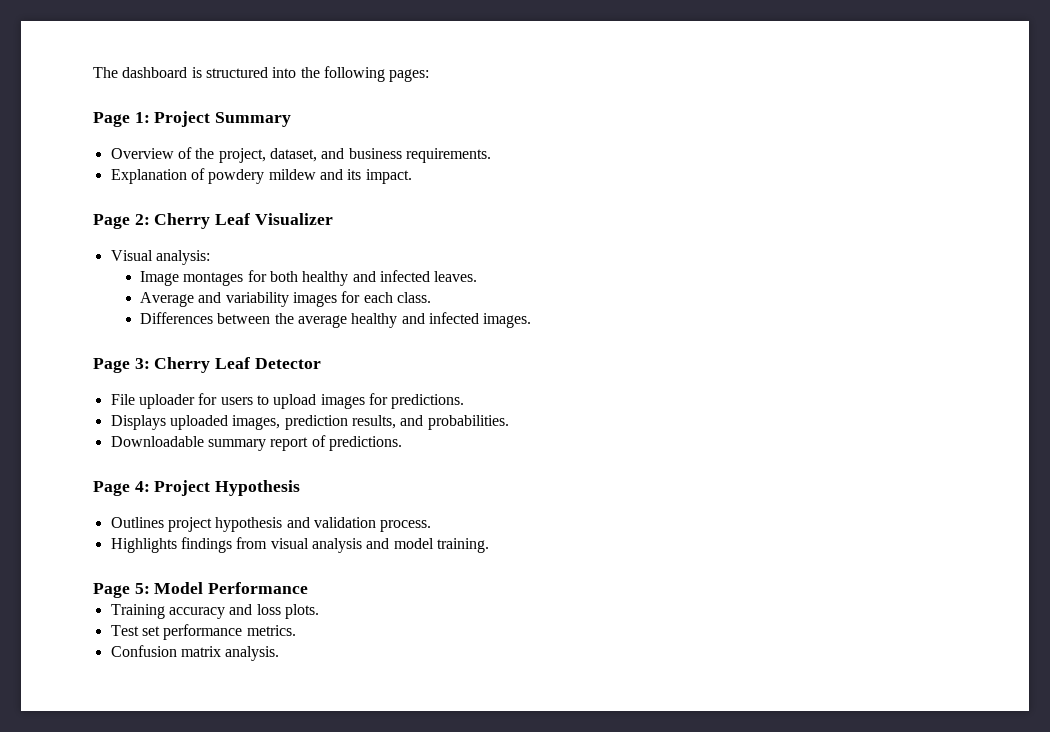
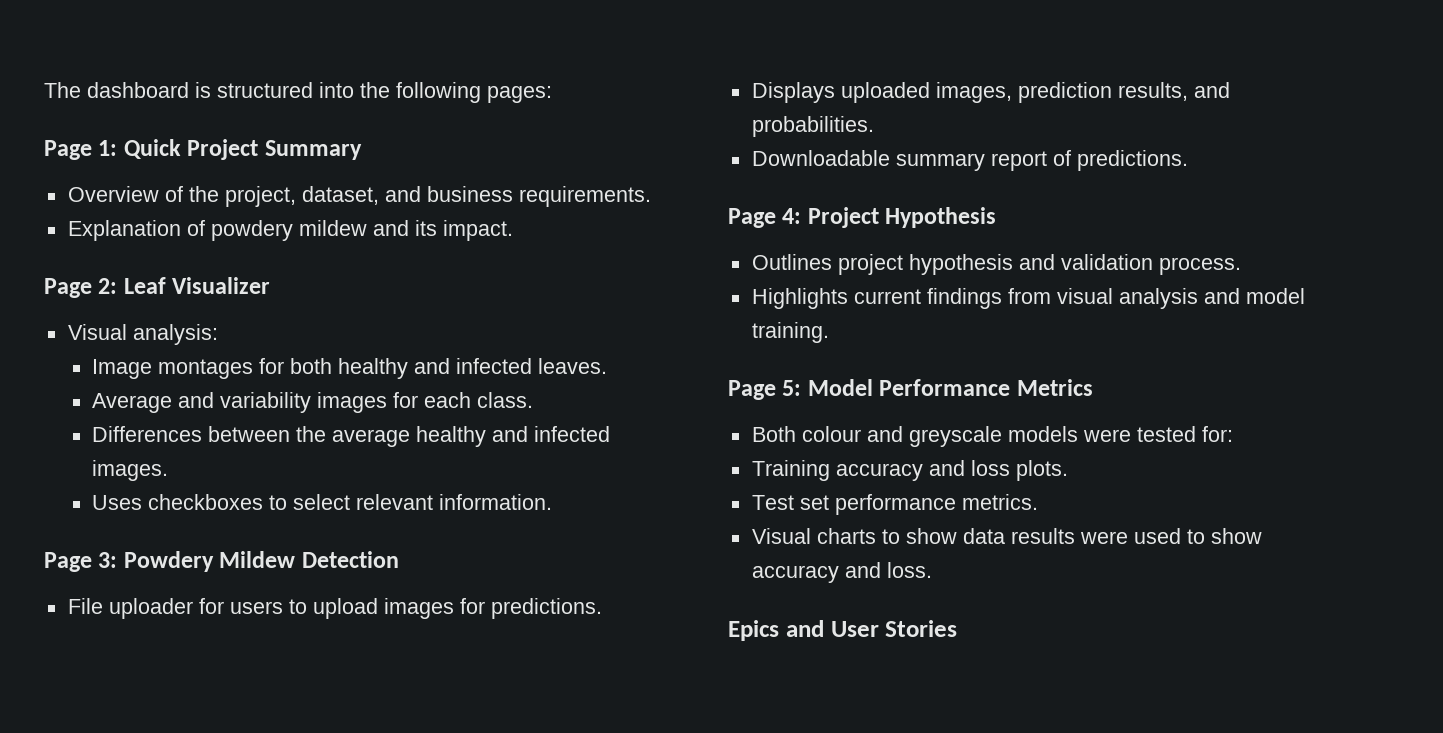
(150, 117) none -> [123,139,181,159] Quick
[154,213,211,229] Cherry -> (118, 286) none
(532, 320) none -> [92,494,553,510] // Uses checkboxes to select relevant information.
[154,357,321,373] Cherry Leaf Detector -> [123,551,399,572] Powdery Mildew Detection
(177, 545) none -> [853,289,921,304] current
(309, 588) none -> [1016,379,1093,396] [751,426,1233,447] Metrics // Both colour and greyscale models were tested for:
[110,645,280,661] Confusion matrix analysis. -> [751,528,1262,544] [751,562,932,583] [728,620,958,641] Visual charts to show data results were used to show accuracy and loss. // Epics and User Stories

